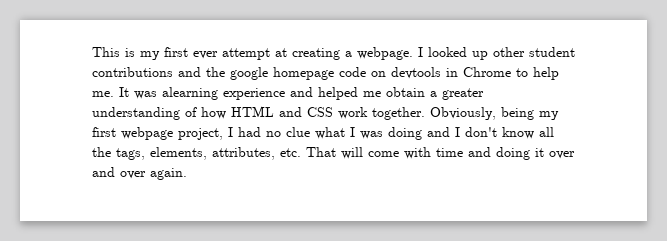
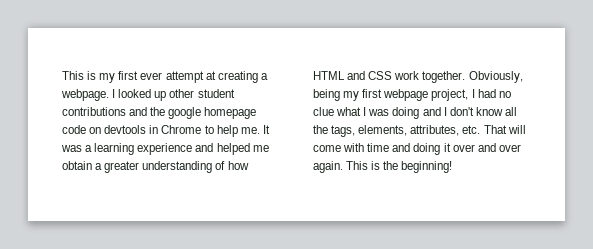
[162,87,218,100] alearning -> [85,143,135,155] a learning
(187, 174) none -> [346,161,453,173] This is the beginning!

